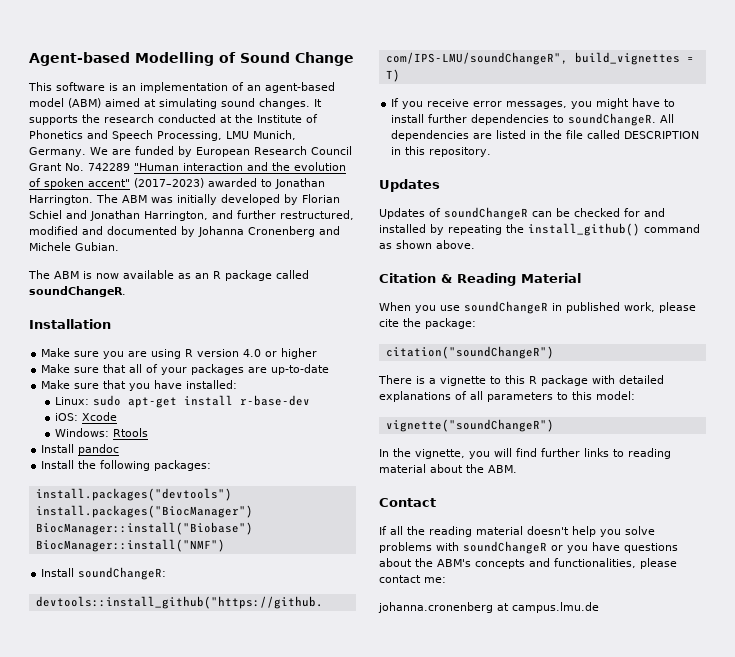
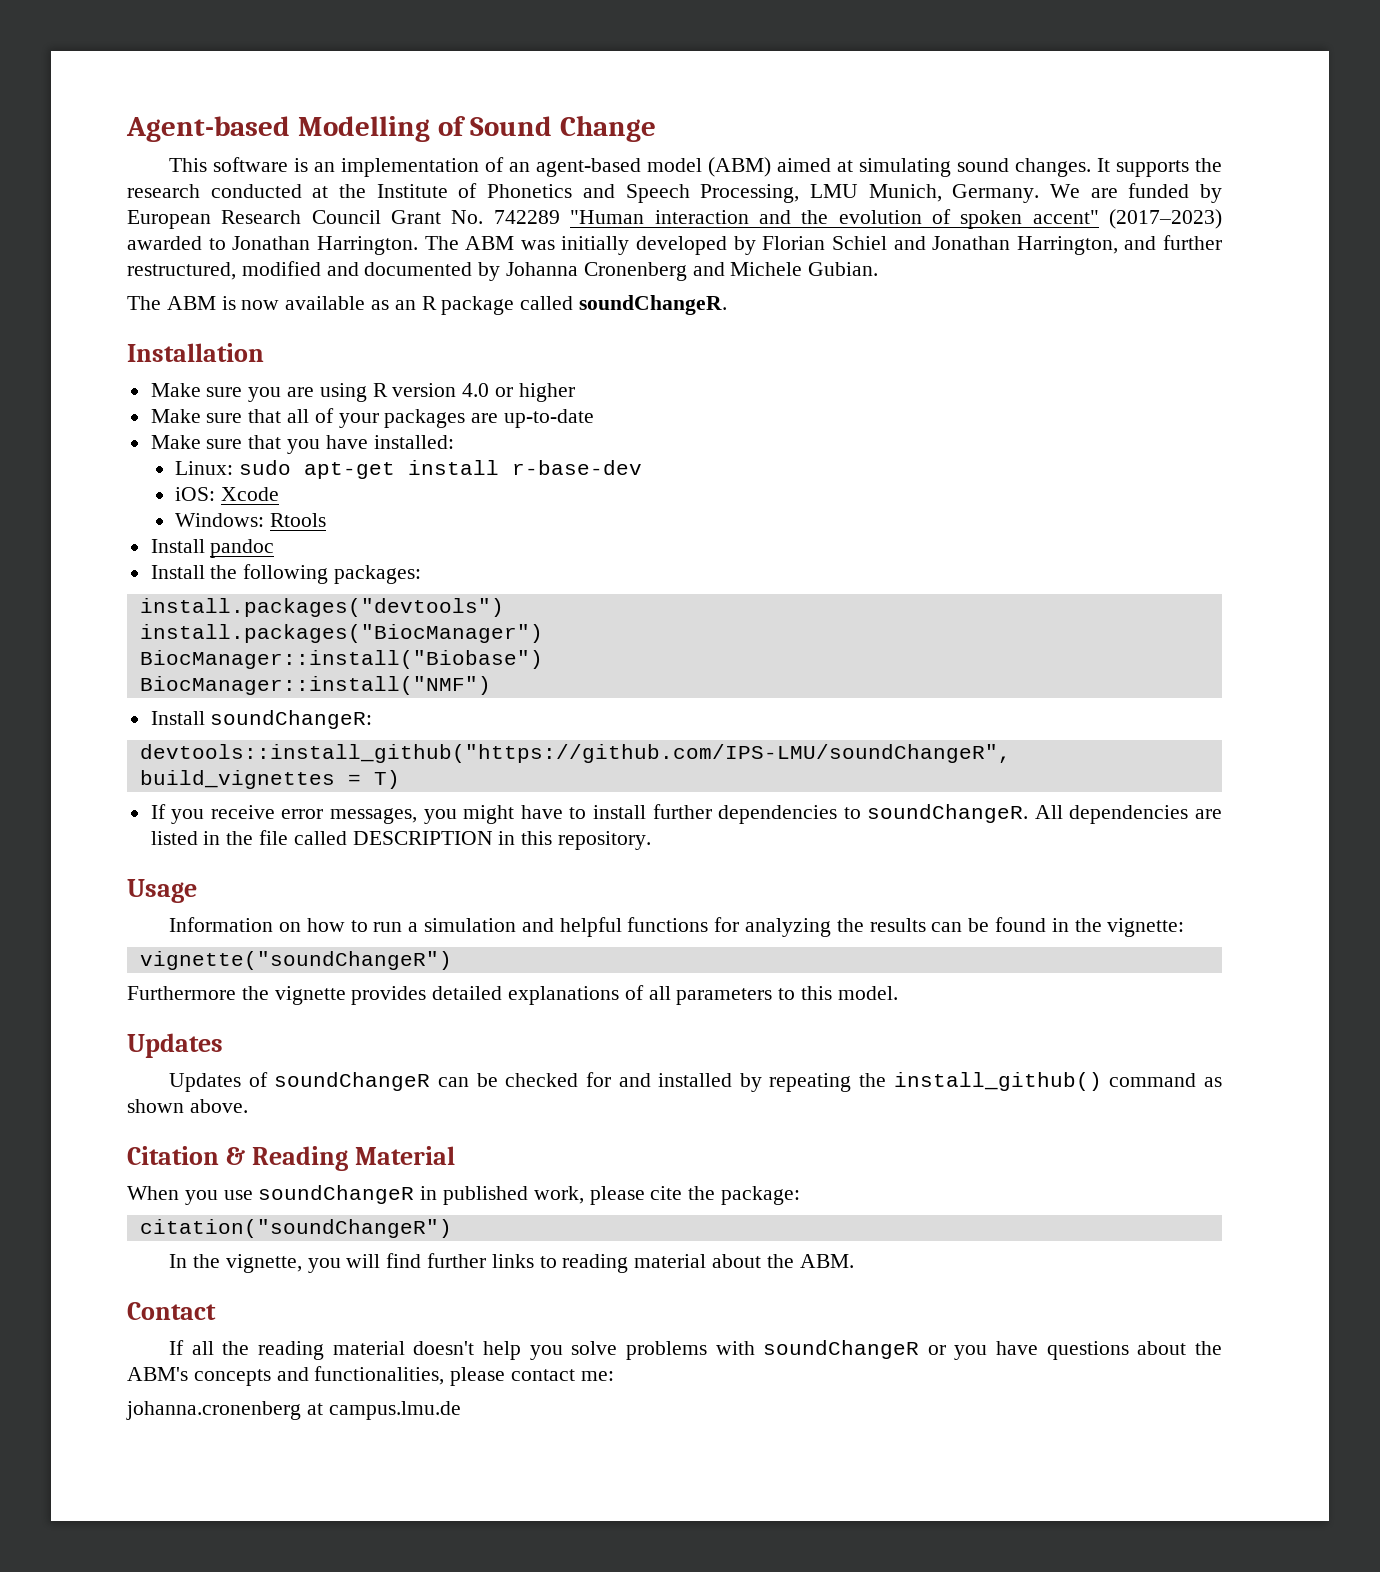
(492, 152) none -> [127,879,197,903] [169,917,1185,937] [139,951,452,970] [127,985,898,1005] // Usage // Information on how to run a simulation and helpful functions for analyzing the results can be found in the vignette: // vignette("soundChangeR") // Furthermore the vignette provides detailed explanations of all parameters to this model.
[378,375,664,386] [379,391,635,402] [385,419,554,432] // There is a vignette to this R package with detailed explanations of all parameters to this model: // vignette("soundChangeR") -> (452, 1228) none

